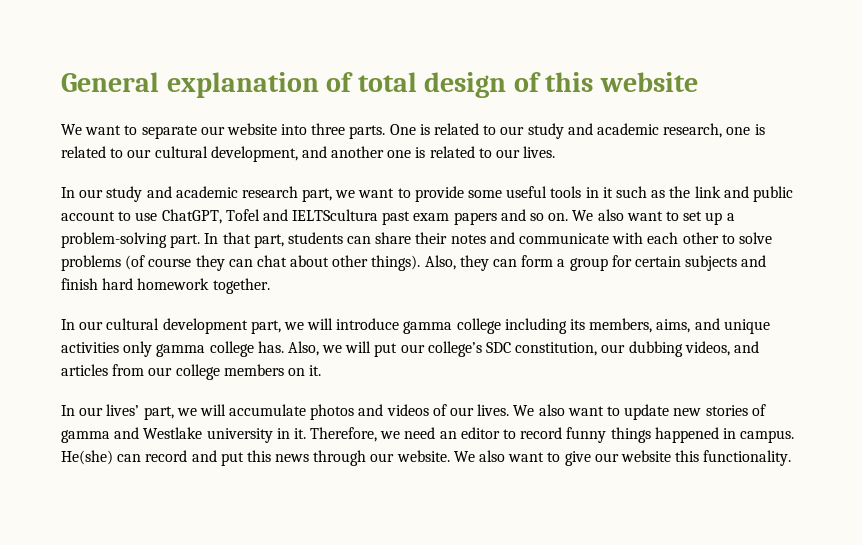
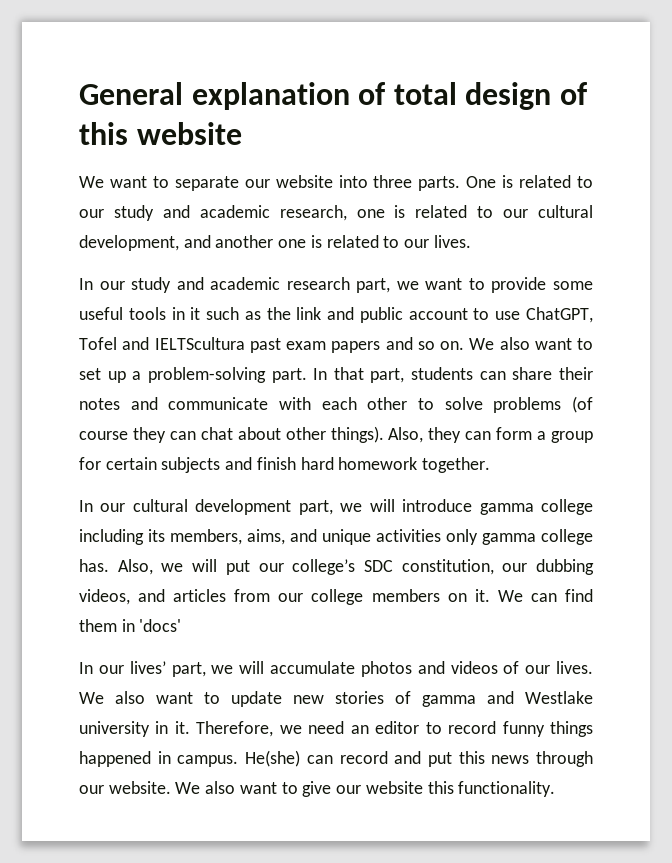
(322, 370) none -> [497,589,593,602] [79,619,182,632] We can find them in 'docs'

